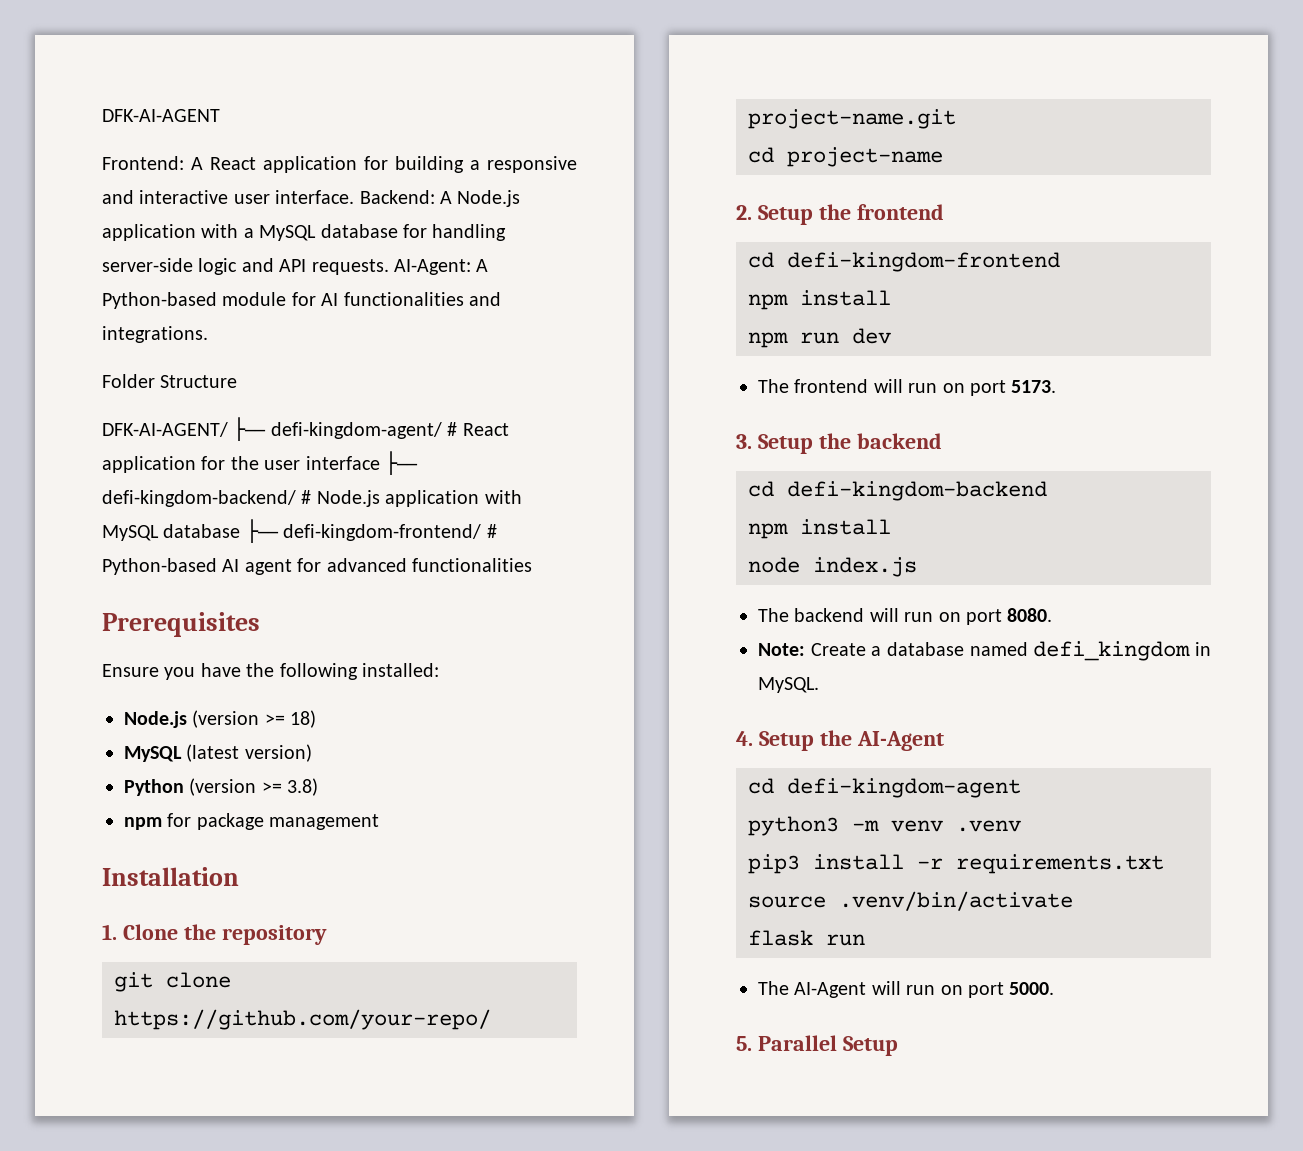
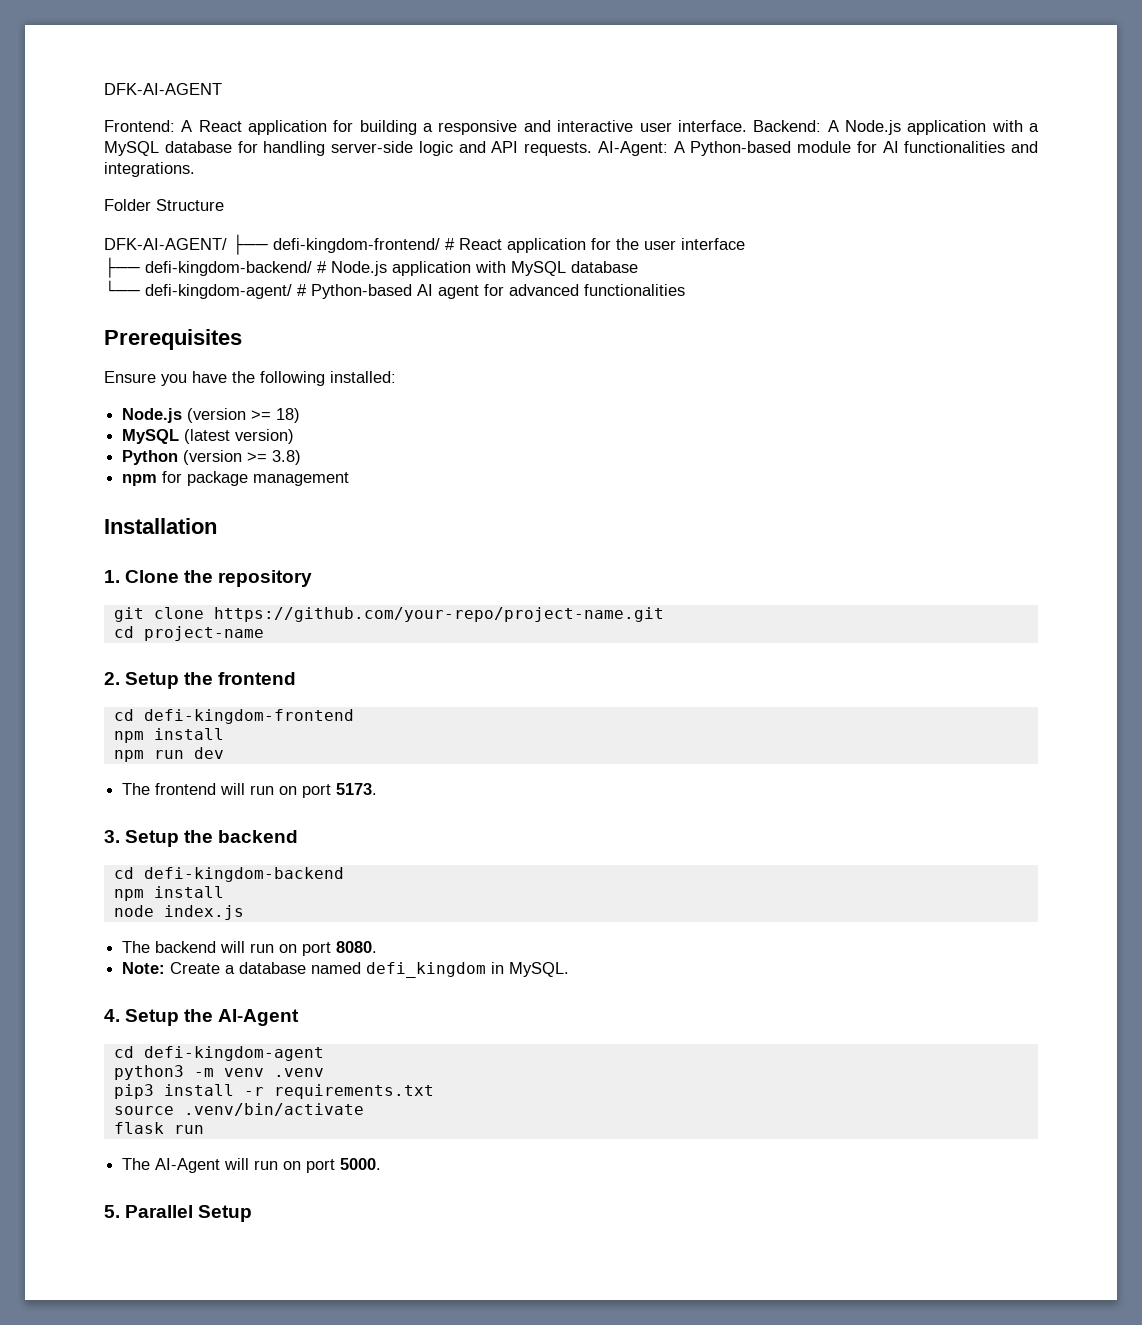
[270,422,442,439] defi-kingdom-agent/ -> [273,238,440,253] defi-kingdom-frontend/
(380, 463) none -> (745, 244) //
[245,519,482,543] ├── defi-kingdom-frontend/ -> [104,280,292,299] // └── defi-kingdom-agent/

